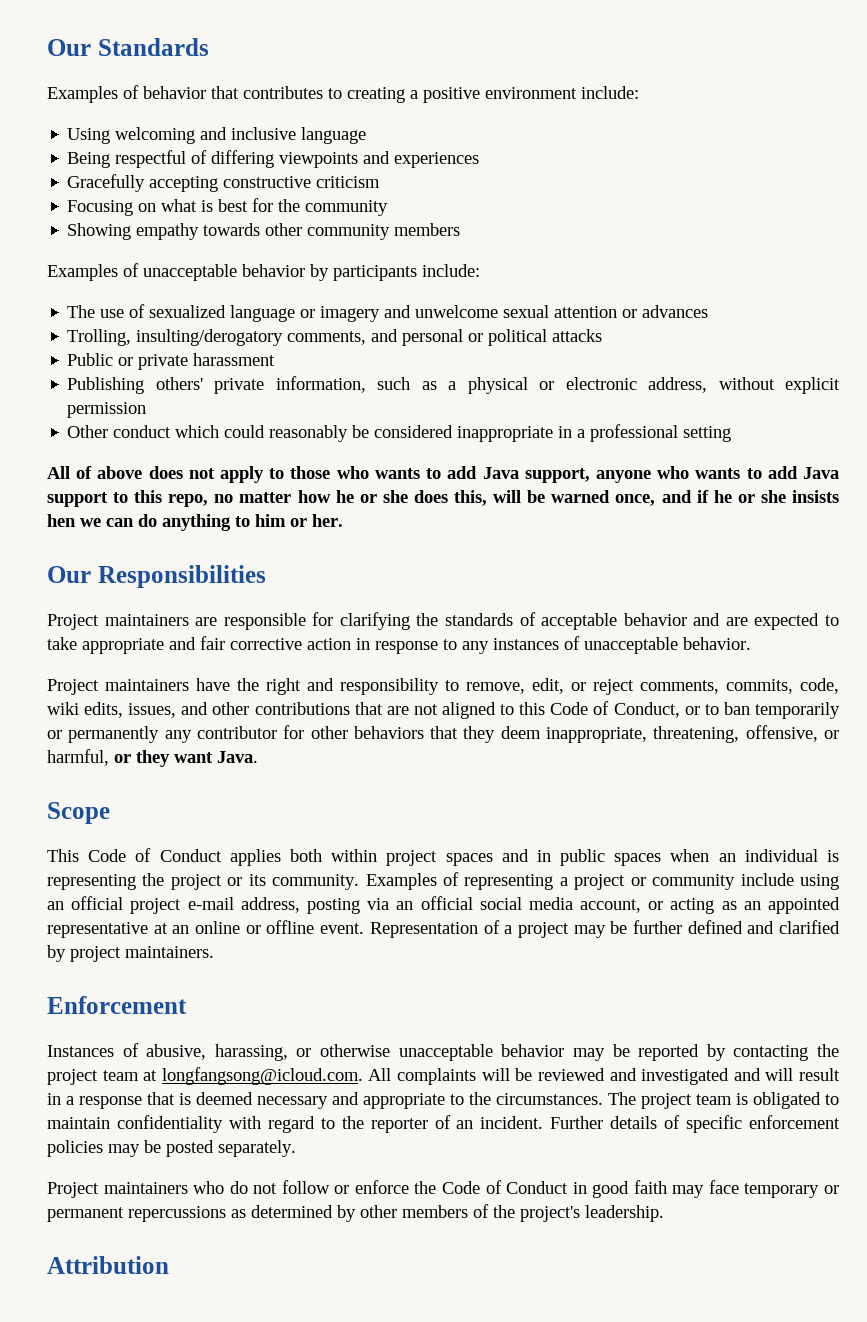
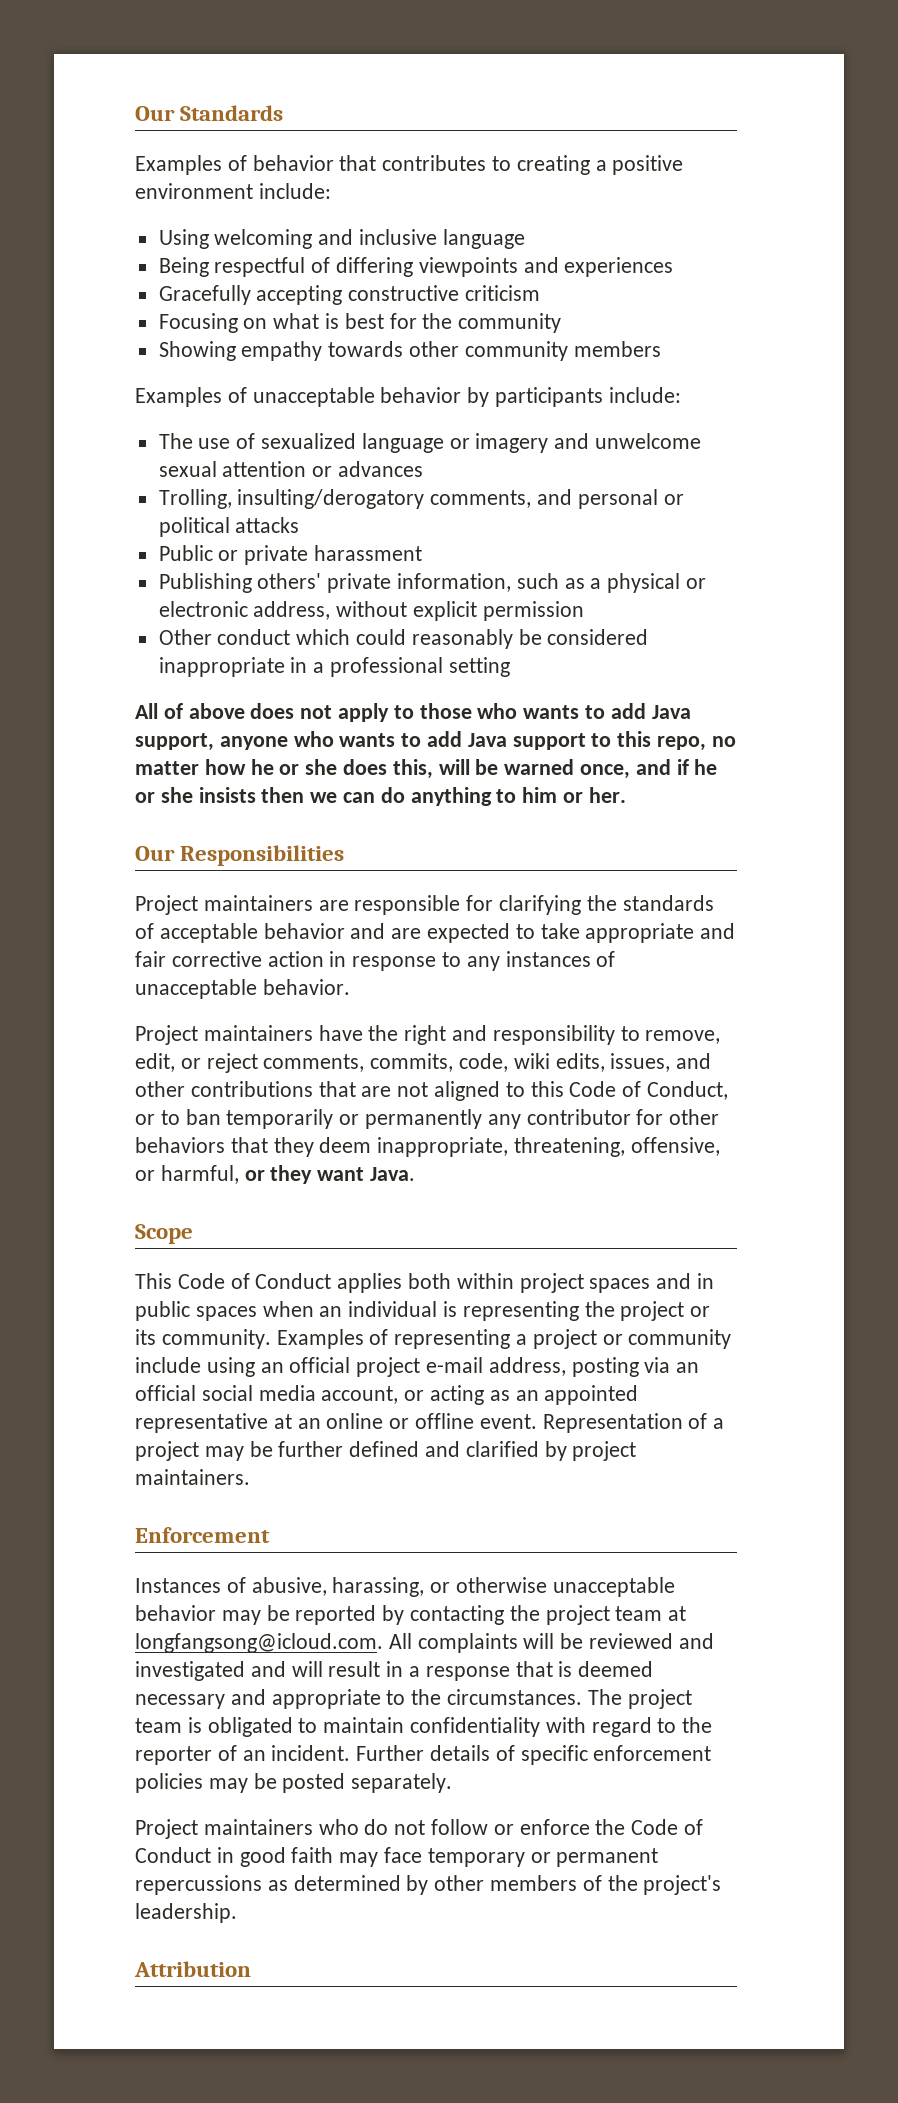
[47,514,76,527] hen -> [261,787,305,803] then

